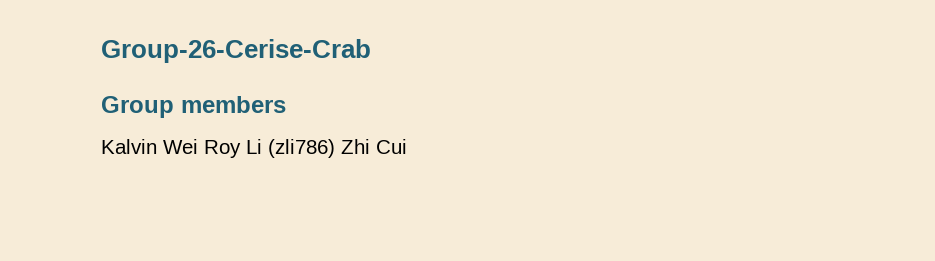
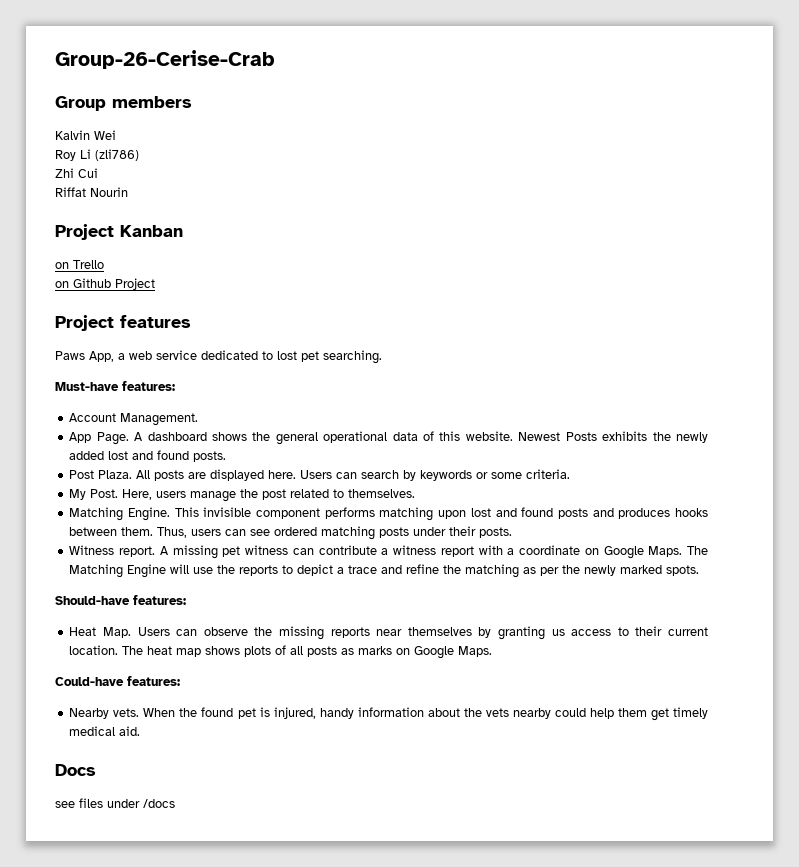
(198, 146) none -> (116, 135) //
(335, 148) none -> (139, 155) //
(407, 146) none -> [55,187,128,197] [55,224,183,240] [55,260,104,269] [55,278,155,290] [55,315,191,331] [55,350,382,364] [55,381,175,391] [69,413,199,426] [69,431,708,445] [69,450,227,462] [69,469,571,481] [69,489,416,502] [69,507,708,521] [69,526,513,540] [69,545,708,559] [69,564,700,578] [55,595,186,605] [69,626,709,640] [69,645,493,659] [55,676,180,686] [69,707,708,721] [69,726,141,736] [55,764,96,776] [55,798,175,808] // Riffat Nourin // Project Kanban // on Trello // on Github Project // Project features // Paws App, a web service dedicated to lost pet searching. // Must-have features: // Account Management. // App Page. A dashboard shows the general operational data of this website. Newest Posts exhibits the newly added lost and found posts. // Post Plaza. All posts are displayed here. Users can search by keywords or some criteria. // My Post. Here, users manage the post related to themselves. // Matching Engine. This invisible component performs matching upon lost and found posts and produces hooks between them. Thus, users can see ordered matching posts under their posts. // Witness report. A missing pet witness can contribute a witness report with a coordinate on Google Maps. The Matching Engine will use the reports to depict a trace and refine the matching as per the newly marked spots. // Should-have features: // Heat Map. Users can observe the missing reports near themselves by granting us access to their current location. The heat map shows plots of all posts as marks on Google Maps. // Could-have features: // Nearby vets. When the found pet is injured, handy information about the vets nearby could help them get timely medical aid. // Docs // see files under /docs

